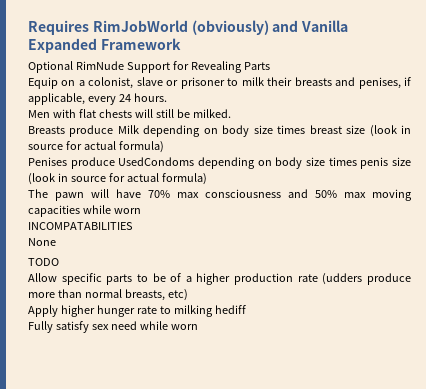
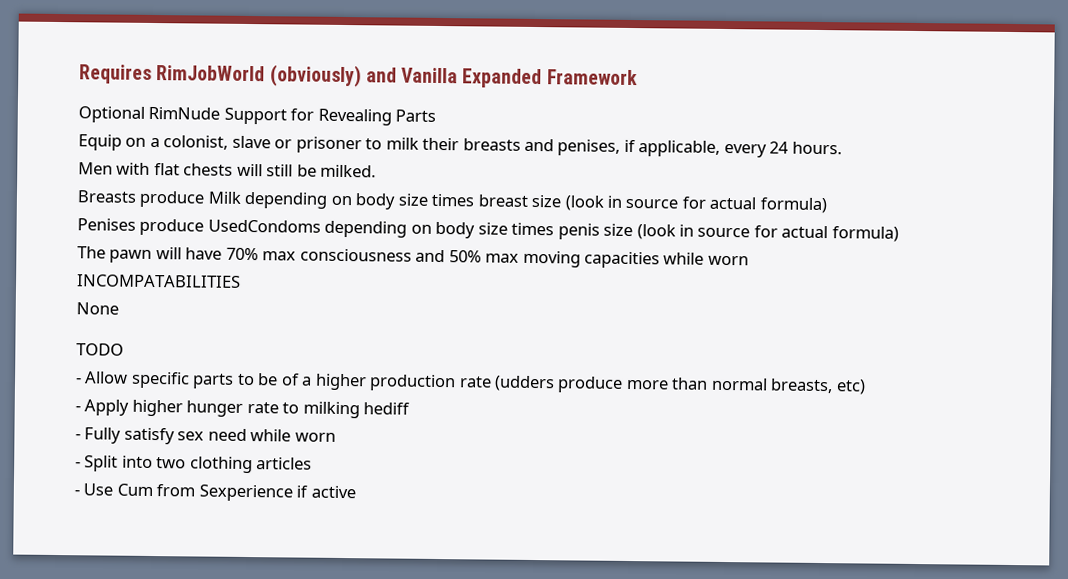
(59, 262) none -> [75,377,82,384] -
(188, 295) none -> [75,405,81,412] -
(246, 309) none -> [75,433,81,440] -
(198, 327) none -> [75,455,313,474] [74,483,356,502] // - Split into two clothing articles // - Use Cum from Sexperience if active

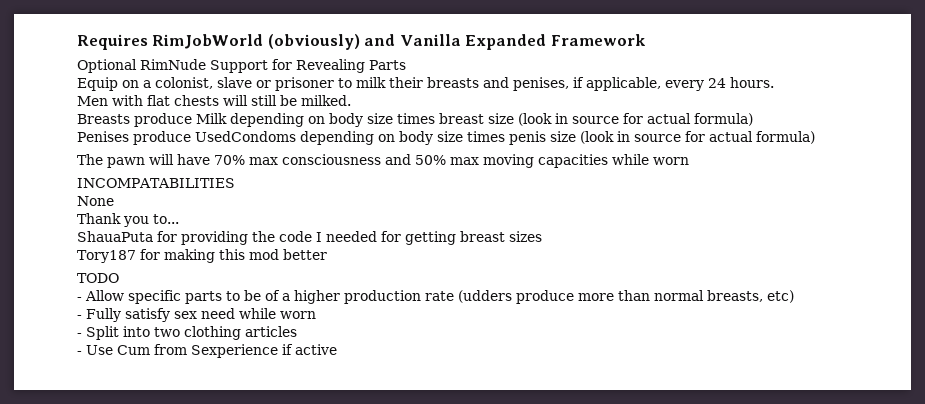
(119, 308) none -> [77,213,179,227] [77,231,542,245] [77,249,327,263] // Thank you to... // ShauaPuta for providing the code I needed for getting breast sizes // Tory187 for making this mod better
[75,399,411,419] // - Apply higher hunger rate to milking hediff -> (794, 296) none

